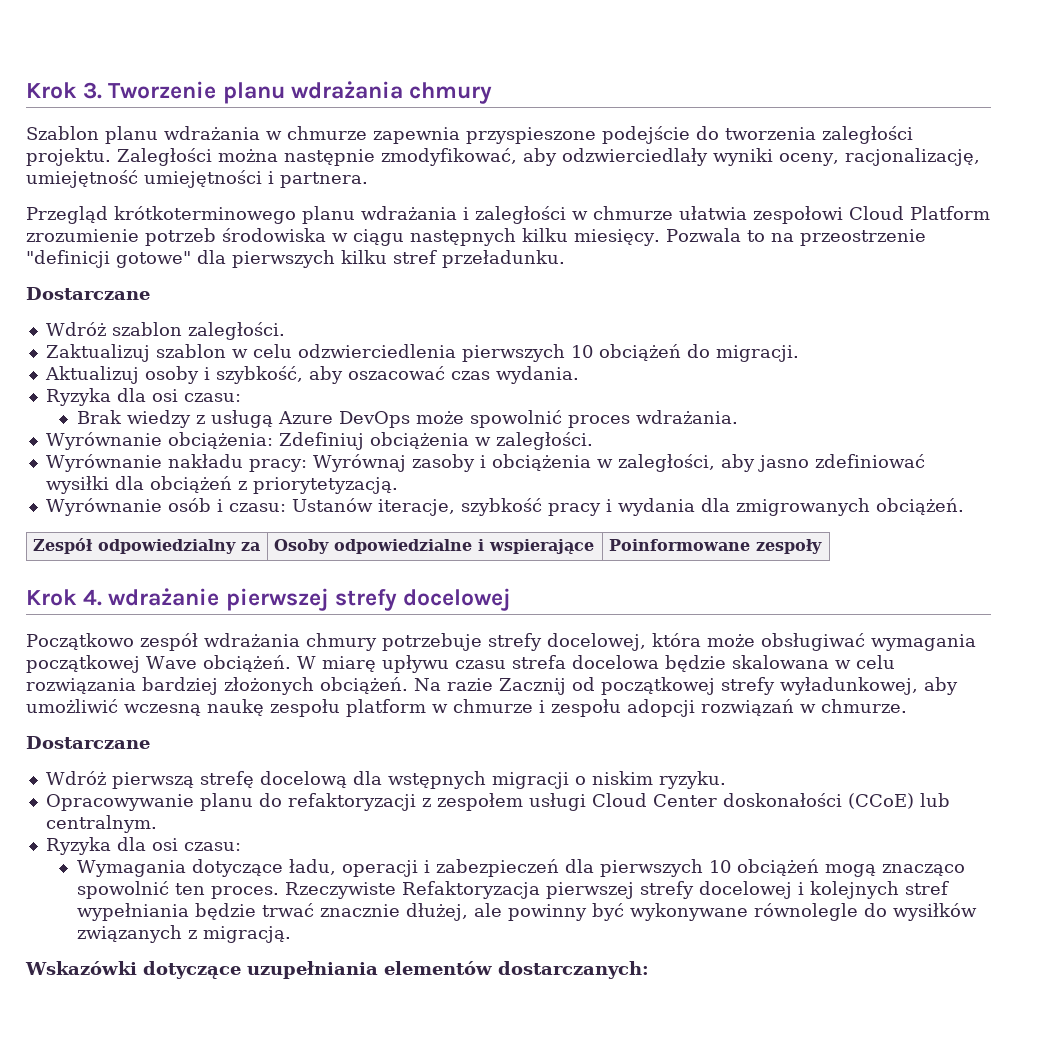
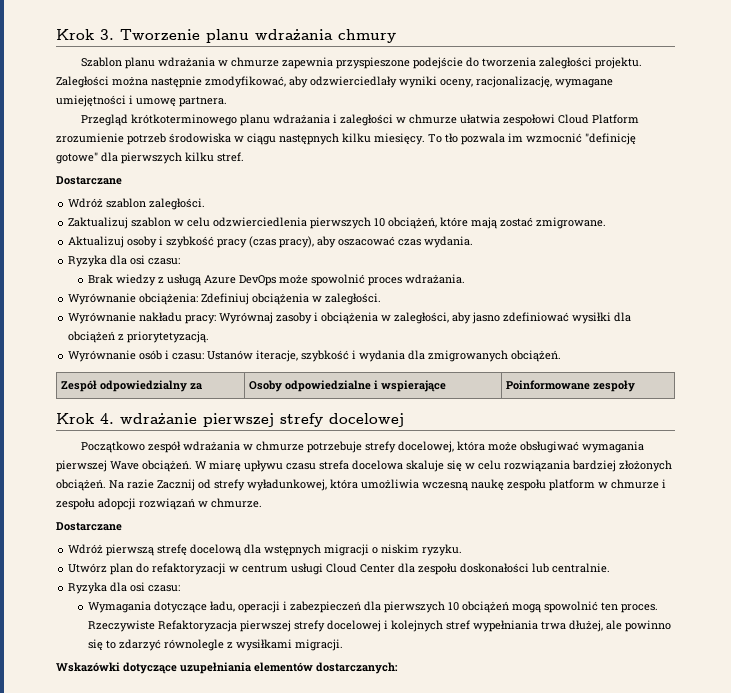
[26,170,138,188] umiejętność -> [555,79,613,88] wymagane
(274, 177) none -> [136,98,176,107] umowę
[665,228,926,246] [26,250,110,268] Pozwala to na przeostrzenie "definicji -> [428,133,636,145] To tło pozwala im wzmocnić "definicję
[393,250,565,268] stref przeładunku. -> [217,152,244,162] stref.
[598,344,799,362] obciążeń do migracji. -> [388,217,607,229] obciążeń, które mają zostać zmigrowane.
[215,366,303,384] szybkość, -> [166,236,315,248] szybkość pracy (czas pracy),
[547,503,601,516] pracy -> (350, 356) none
[305,633,377,651] chmury -> [242,441,304,451] w chmurze
[26,655,140,673] początkowej -> [56,460,107,472] pierwszej
[664,655,829,672] będzie skalowana -> [406,460,462,472] skaluje się
[601,677,715,695] początkowej -> (211, 484) none
[924,677,958,695] [26,699,118,713] aby umożliwić -> [330,479,419,489] która umożliwia
[45,793,950,811] [45,815,157,833] Opracowywanie planu do refaktoryzacji z zespołem usługi Cloud Center doskonałości (CCoE) lub centralnym. -> [68,563,611,575] Utwórz plan do refaktoryzacji w centrum usługi Cloud Center dla zespołu doskonałości lub centralnie.
[881,864,965,876] znacząco -> (542, 608) none
[194,903,977,921] [76,925,291,943] będzie trwać znacznie dłużej, ale powinny być wykonywane równolegle do wysiłków związanych z migracją. -> [540,620,671,632] [87,639,343,651] trwa dłużej, ale powinno się to zdarzyć równolegle z wysiłkami migracji.

